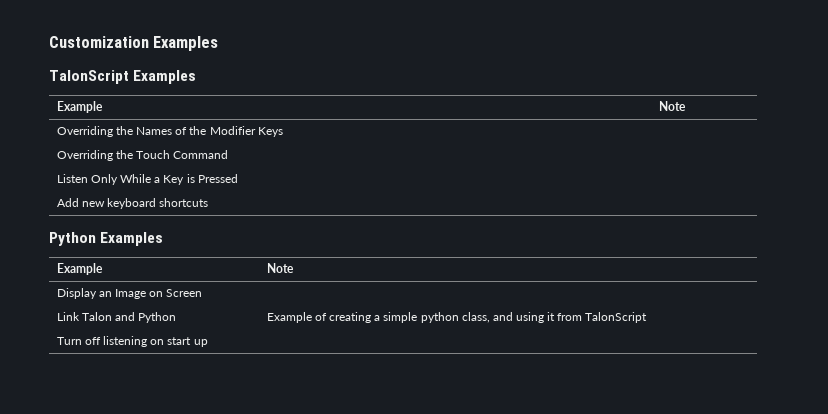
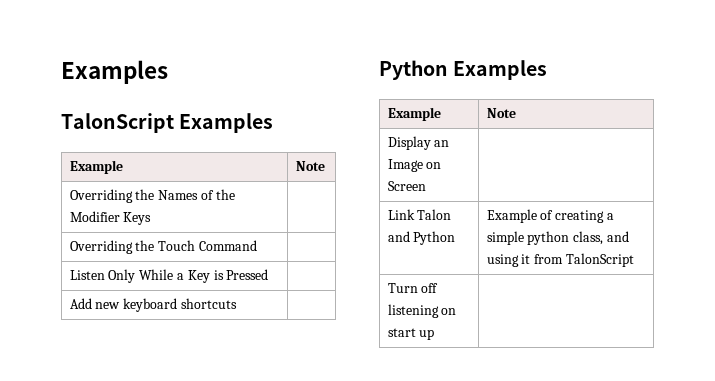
[49,36,149,48] Customization -> (61, 72) none

